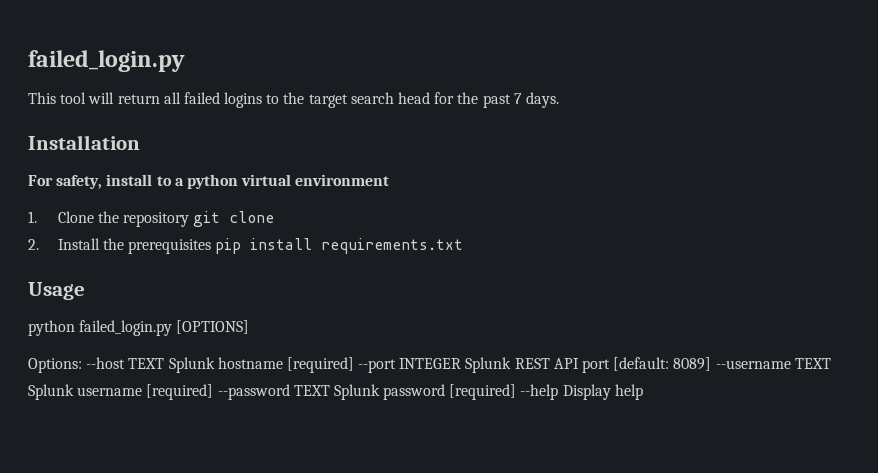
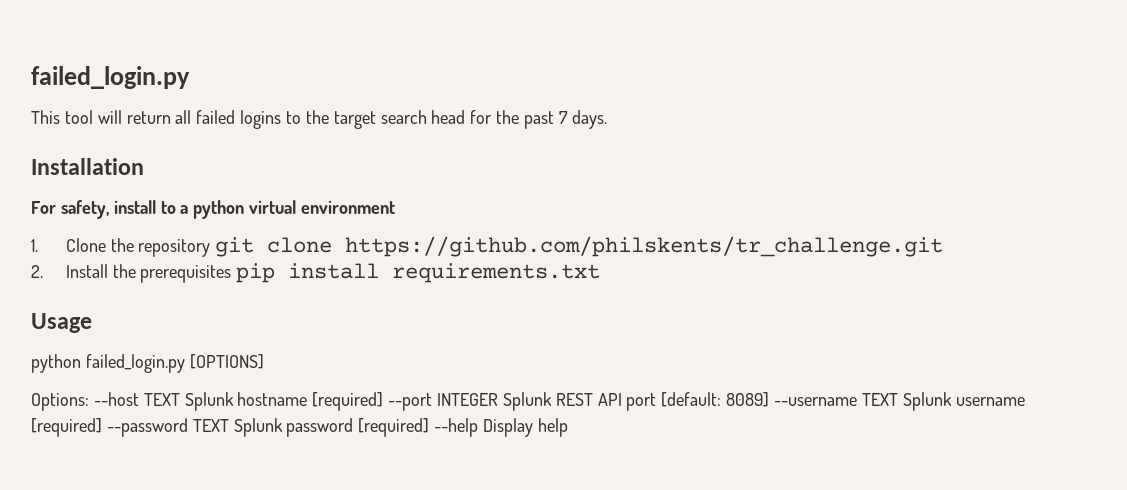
(275, 217) none -> [345,236,944,257] https://github.com/philskents/tr_challenge.git

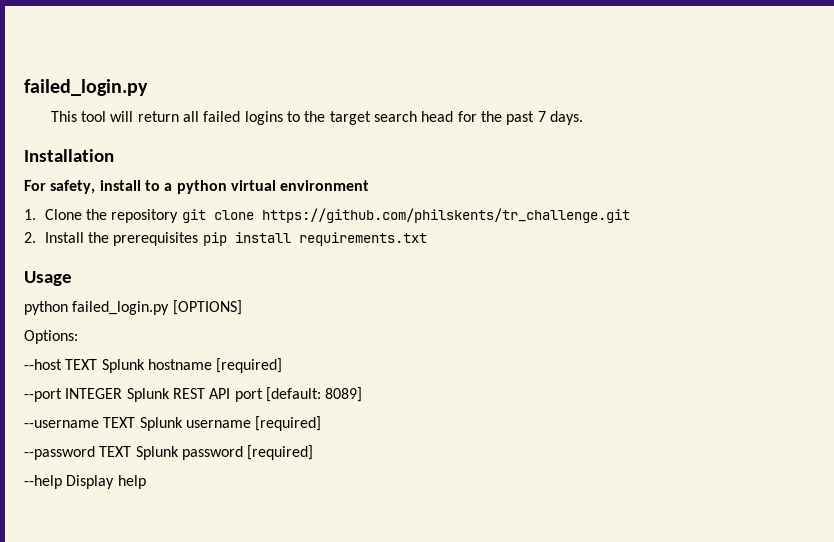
(89, 402) none -> (78, 337) //
(384, 401) none -> (283, 365) //
(770, 399) none -> (363, 394) //
(102, 427) none -> (322, 423) //
(430, 427) none -> (314, 452) //

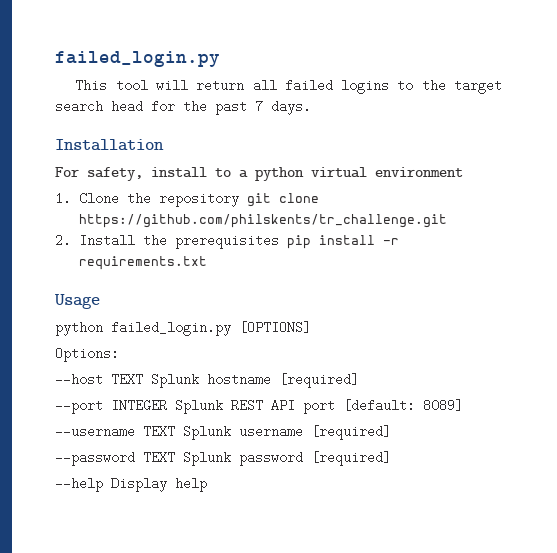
(291, 237) none -> [382,238,399,245] -r

